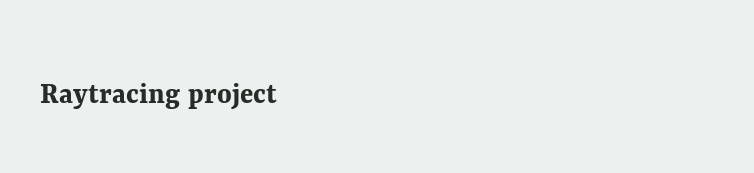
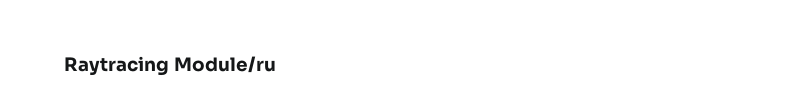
[188,83,278,110] project -> [173,56,276,73] Module/ru

